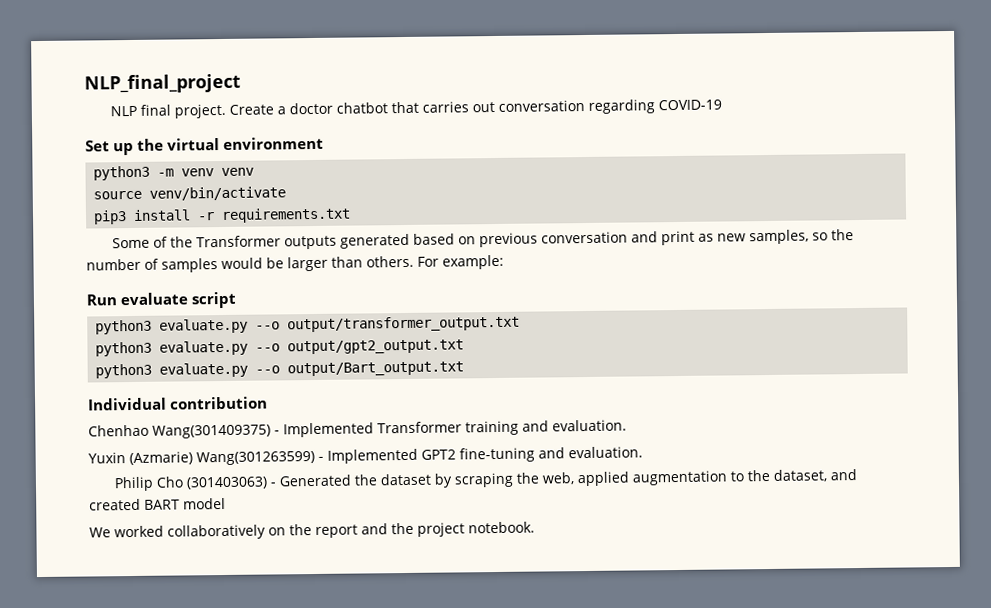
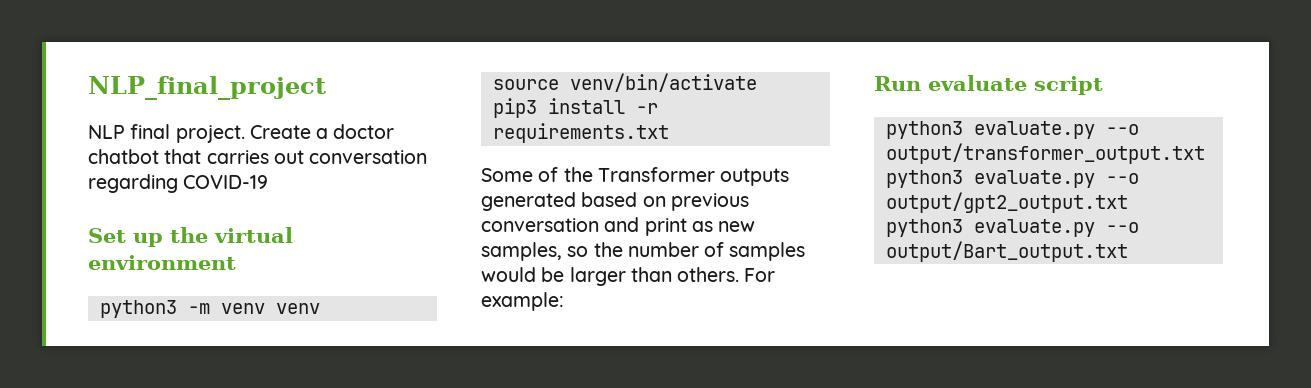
[88,396,269,411] [88,419,627,439] [88,446,643,466] [114,469,858,492] [89,497,226,511] [89,521,535,540] // Individual contribution // Chenhao Wang(301409375) - Implemented Transformer training and evaluation. // Yuxin (Azmarie) Wang(301263599) - Implemented GPT2 fine-tuning and evaluation. // Philip Cho (301403063) - Generated the dataset by scraping the web, applied augmentation to the dataset, and created BART model // We worked collaboratively on the report and the project notebook. -> (1128, 251) none

